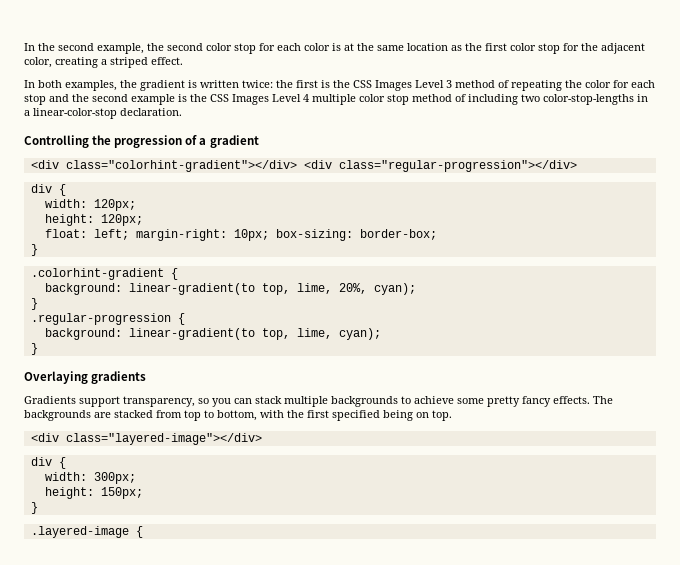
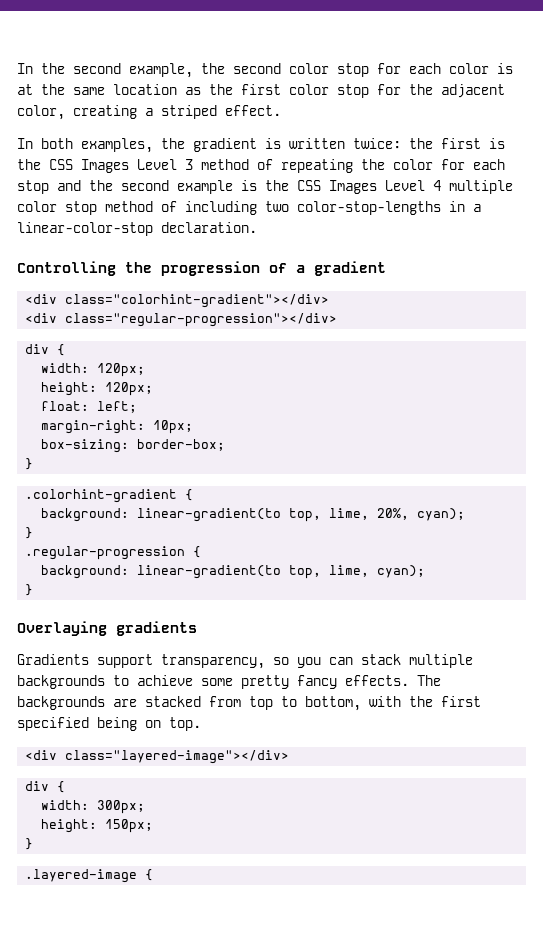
(297, 166) none -> (330, 301) //
(129, 234) none -> (138, 407) //
(269, 235) none -> (194, 427) //

